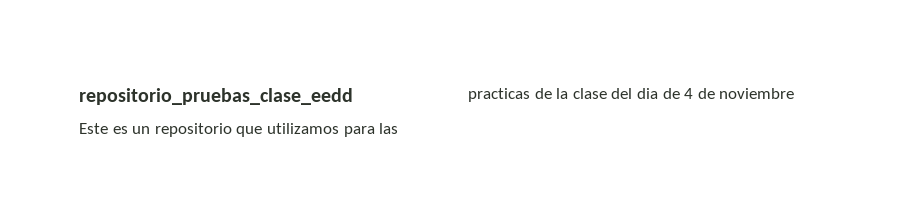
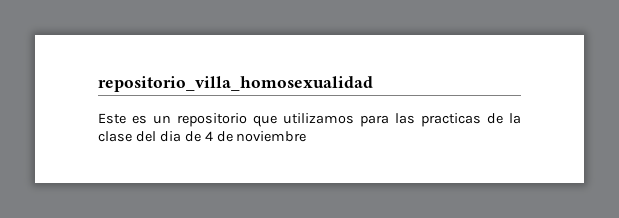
[79,88,353,105] repositorio_pruebas_clase_eedd -> [98,76,373,92] repositorio_villa_homosexualidad

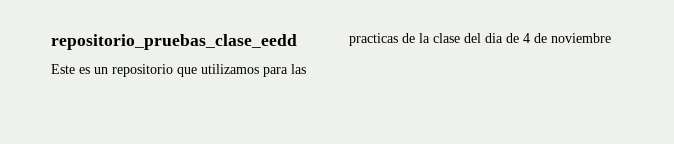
[98,76,373,92] repositorio_villa_homosexualidad -> [51,34,297,50] repositorio_pruebas_clase_eedd

